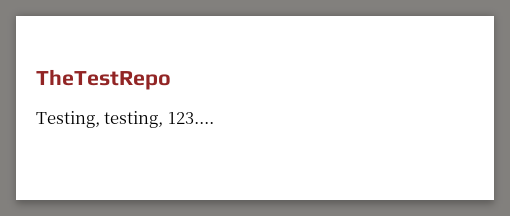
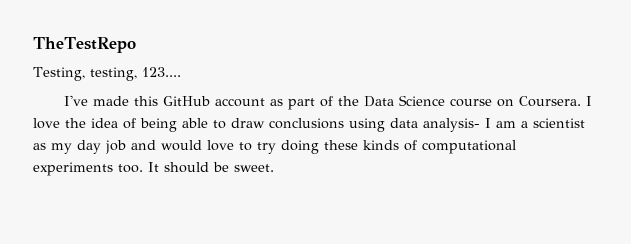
(214, 118) none -> [64,95,593,110] [33,118,585,132] [33,140,516,154] [33,162,274,176] // I've made this GitHub account as part of the Data Science course on Coursera. I love the idea of being able to draw conclusions using data analysis- I am a scientist as my day job and would love to try doing these kinds of computational experiments too. It should be sweet.

